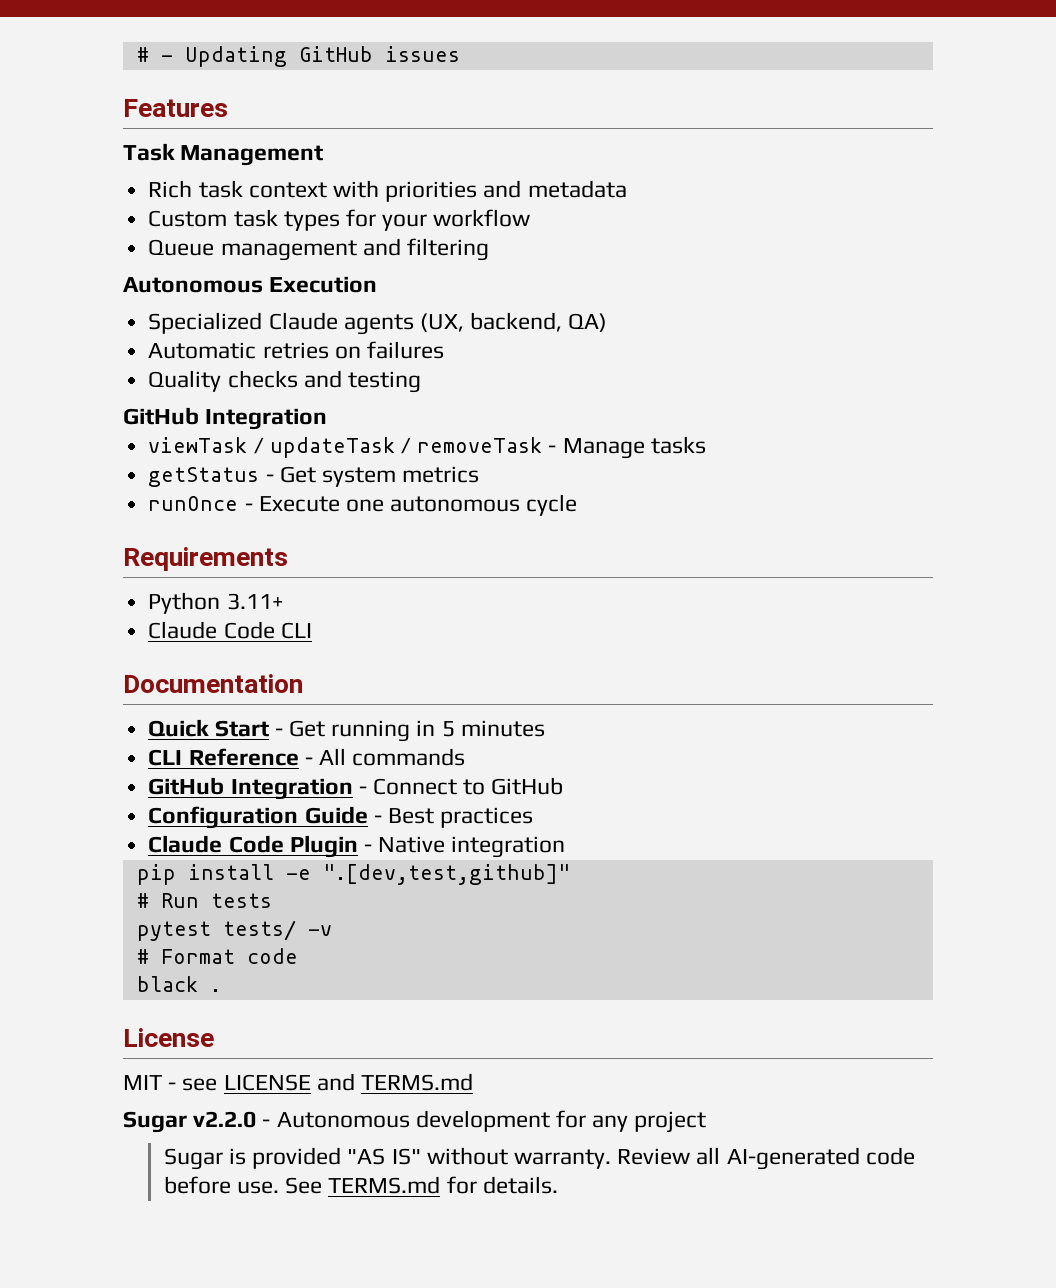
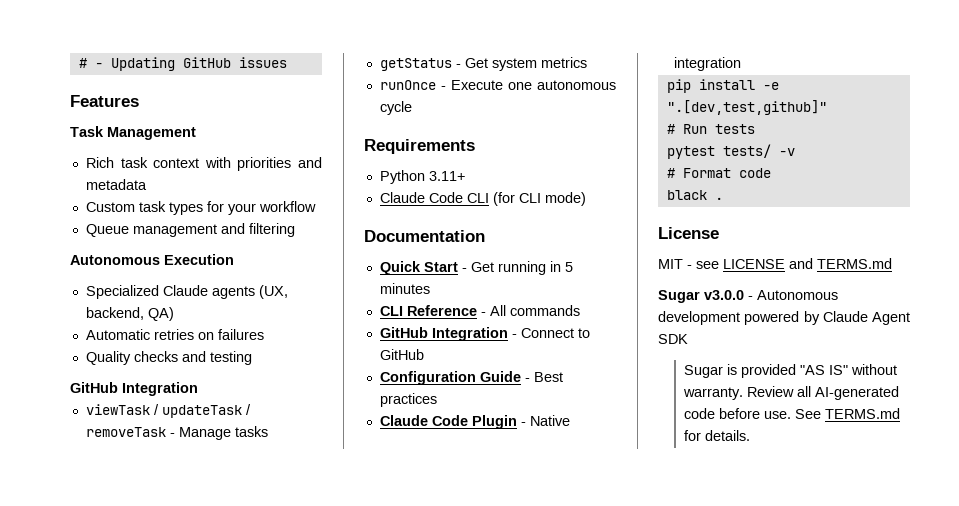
(312, 630) none -> [492,192,586,206] (for CLI mode)
[193,1111,257,1128] v2.2.0 -> [704,290,744,300] v3.0.0
[556,1110,707,1133] for any project -> [744,311,910,325] [658,334,688,344] powered by Claude Agent SDK

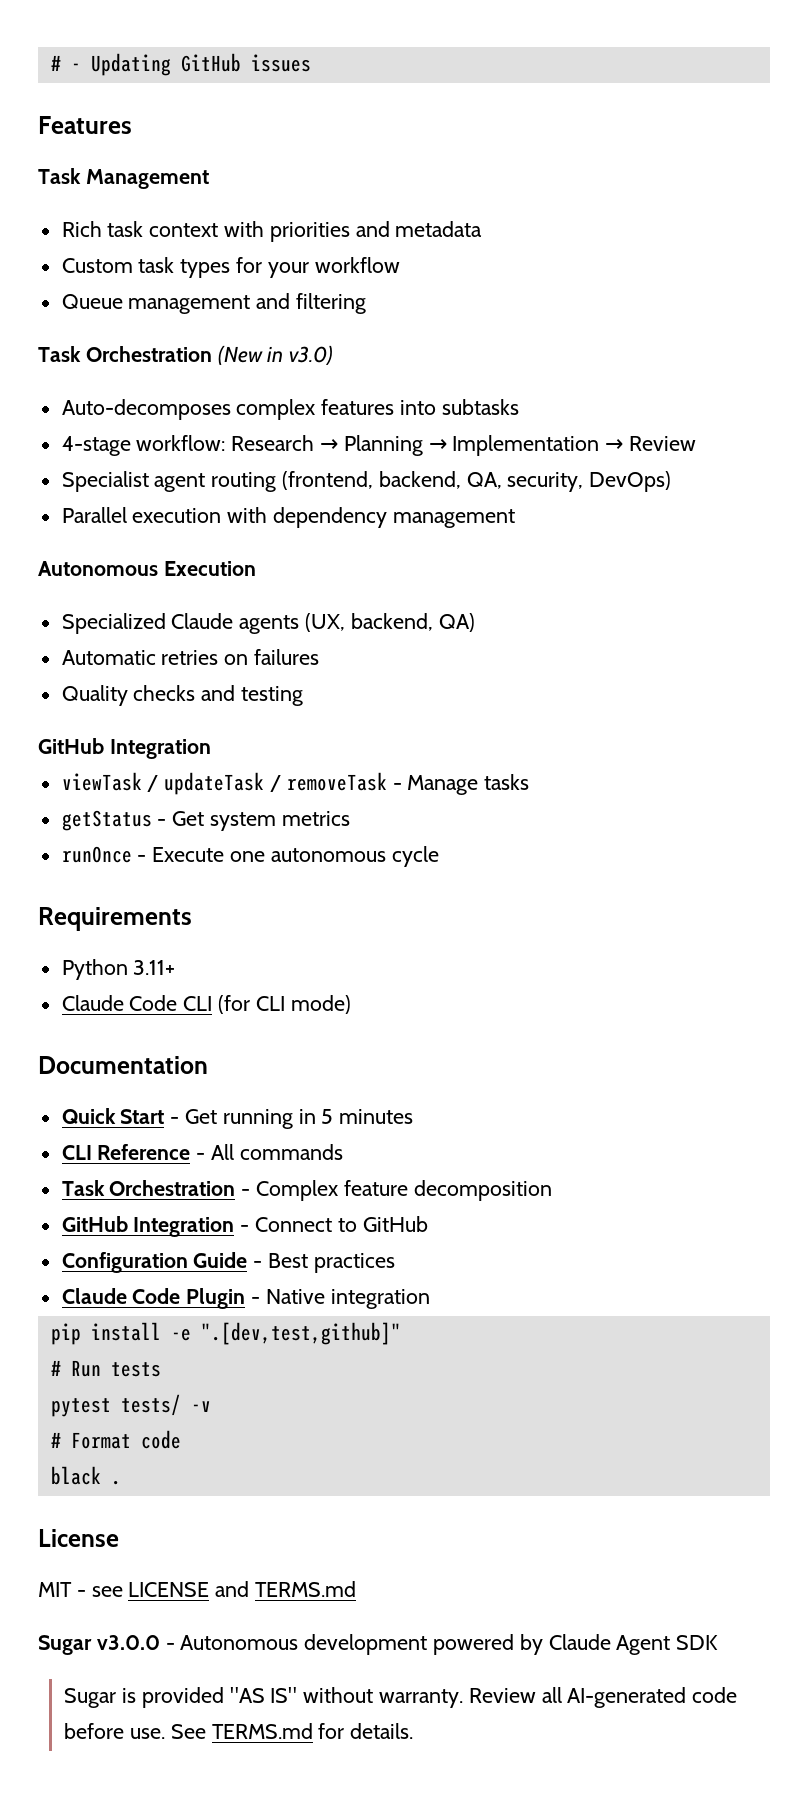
(295, 230) none -> [38,345,334,365] [61,399,519,420] [61,435,697,456] [61,471,672,492] [61,507,515,528] // Task Orchestration (New in v3.0) // Auto-decomposes complex features into subtasks // 4-stage workflow: Research → Planning → Implementation → Review // Specialist agent routing (frontend, backend, QA, security, DevOps) // Parallel execution with dependency management
(580, 310) none -> [61,1180,552,1201] // Task Orchestration - Complex feature decomposition

